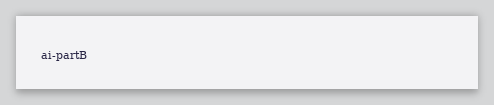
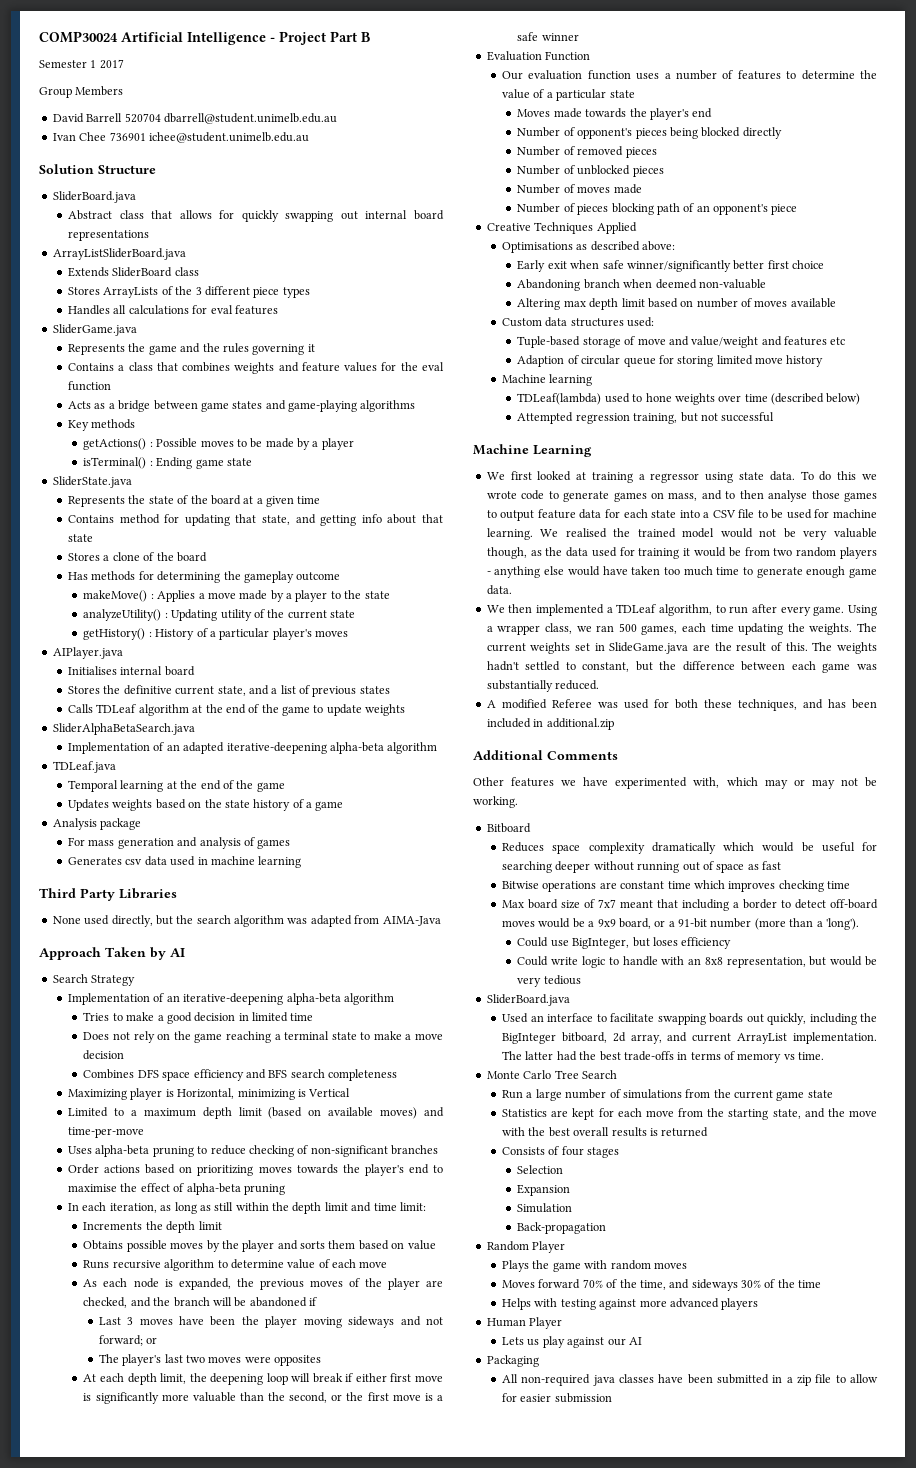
[41,51,87,61] ai-partB -> [39,31,370,45] [39,59,124,69] [39,86,124,98] [52,113,337,124] [52,132,309,143] [39,164,156,174] [52,191,136,203] [68,210,444,222] [68,230,150,241] [52,248,186,260] [68,267,199,277] [68,286,310,298] [68,305,278,315] [52,324,137,336] [68,343,315,355] [68,362,444,374] [68,381,112,391] [68,400,416,412] [68,419,136,431] [83,438,354,450] [83,457,252,469] [52,476,132,488] [68,495,321,507] [68,514,443,526] [68,534,94,542] [68,552,207,562] [68,571,341,583] [83,590,390,602] [83,609,356,621] [83,628,349,640] [52,647,123,659] [68,666,195,676] [68,685,390,697] [68,704,406,716] [52,723,195,735] [68,742,438,754] [52,761,116,773] [68,780,285,792] [68,799,344,811] [52,818,142,830] [68,837,291,849] [68,856,302,868] [39,888,177,901] [52,915,441,927] [39,947,185,960] [52,974,136,986] [68,993,394,1005] [83,1012,314,1024] [83,1031,443,1043] [83,1050,125,1060] [83,1069,398,1081] [68,1088,351,1100] [68,1107,445,1119] [68,1127,145,1138] [68,1145,439,1157] [68,1164,443,1176] [68,1183,285,1195] [68,1202,426,1214] [83,1221,222,1233] [83,1240,436,1252] [83,1259,388,1271] [83,1278,444,1290] [83,1297,318,1308] [98,1316,443,1328] [98,1335,158,1346] [98,1354,322,1366] [83,1373,444,1385] [83,1392,443,1404] [517,32,579,41] [486,51,591,61] [502,70,878,80] [502,89,635,101] [517,108,713,120] [517,127,782,139] [517,146,657,158] [517,165,664,177] [517,184,642,194] [517,203,798,215] [486,222,637,234] [502,241,676,253] [517,260,825,272] [517,279,766,291] [517,298,836,310] [502,317,655,327] [517,336,846,348] [517,355,824,367] [502,374,593,386] [517,393,861,405] [517,412,775,424] [473,444,592,457] [486,471,877,483] [486,490,877,502] [486,509,878,521] [486,528,877,540] [486,547,877,559] [486,566,877,578] [486,585,512,595] [486,604,878,616] [486,623,877,635] [486,642,878,654] [486,661,877,673] [486,680,600,692] [486,699,877,711] [486,718,614,730] [473,750,618,760] [473,777,877,789] [473,796,518,808] [486,823,531,833] [502,842,877,854] [502,861,782,873] [502,880,851,892] [502,899,878,911] [502,918,859,930] [517,937,732,949] [517,956,877,968] [517,975,581,987] [486,994,570,1006] [502,1013,877,1025] [502,1032,877,1044] [502,1051,825,1063] [486,1070,617,1079] [502,1089,833,1101] [502,1108,877,1120] [502,1127,709,1137] [502,1146,620,1158] [517,1165,564,1174] [517,1184,571,1196] [517,1203,573,1213] [517,1222,607,1234] [486,1241,566,1253] [502,1260,687,1272] [502,1279,822,1291] [502,1298,759,1310] [486,1317,563,1329] [502,1336,642,1348] [486,1355,539,1367] [502,1374,878,1386] [502,1393,612,1403] COMP30024 Artificial Intelligence - Project Part B // Semester 1 2017 // Group Members // David Barrell 520704 dbarrell@student.unimelb.edu.au // Ivan Chee 736901 ichee@student.unimelb.edu.au // Solution Structure // SliderBoard.java // Abstract class that allows for quickly swapping out internal board representations // ArrayListSliderBoard.java // Extends SliderBoard class // Stores ArrayLists of the 3 different piece types // Handles all calculations for eval features // SliderGame.java // Represents the game and the rules governing it // Contains a class that combines weights and feature values for the eval function // Acts as a bridge between game states and game-playing algorithms // Key methods // getActions() : Possible moves to be made by a player // isTerminal() : Ending game state // SliderState.java // Represents the state of the board at a given time // Contains method for updating that state, and getting info about that state // Stores a clone of the board // Has methods for determining the gameplay outcome // makeMove() : Applies a move made by a player to the state // analyzeUtility() : Updating utility of the current state // getHistory() : History of a particular player's moves // AIPlayer.java // Initialises internal board // Stores the definitive current state, and a list of previous states // Calls TDLeaf algorithm at the end of the game to update weights // SliderAlphaBetaSearch.java // Implementation of an adapted iterative-deepening alpha-beta algorithm // TDLeaf.java // Temporal learning at the end of the game // Updates weights based on the state history of a game // Analysis package // For mass generation and analysis of games // Generates csv data used in machine learning // Third Party Libraries // None used directly, but the search algorithm was adapted from AIMA-Java // Approach Taken by AI // Search Strategy // Implementation of an iterative-deepening alpha-beta algorithm // Tries to make a good decision in limited time // Does not rely on the game reaching a terminal state to make a move decision // Combines DFS space efficiency and BFS search completeness // Maximizing player is Horizontal, minimizing is Vertical // Limited to a maximum depth limit (based on available moves) and time-per-move // Uses alpha-beta pruning to reduce checking of non-significant branches // Order actions based on prioritizing moves towards the player's end to maximise the effect of alpha-beta pruning // In each iteration, as long as still within the depth limit and time limit: // Increments the depth limit // Obtains possible moves by the player and sorts them based on value // Runs recursive algorithm to determine value of each move // As each node is expanded, the previous moves of the player are checked, and the branch will be abandoned if // Last 3 moves have been the player moving sideways and not forward; or // The player's last two moves were opposites // At each depth limit, the deepening loop will break if either first move is significantly more valuable than the second, or the first move is a safe winner // Evaluation Function // Our evaluation function uses a number of features to determine the value of a particular state // Moves made towards the player's end // Number of opponent's pieces being blocked directly // Number of removed pieces // Number of unblocked pieces // Number of moves made // Number of pieces blocking path of an opponent's piece // Creative Techniques Applied // Optimisations as described above: // Early exit when safe winner/significantly better first choice // Abandoning branch when deemed non-valuable // Altering max depth limit based on number of moves available // Custom data structures used: // Tuple-based storage of move and value/weight and features etc // Adaption of circular queue for storing limited move history // Machine learning // TDLeaf(lambda) used to hone weights over time (described below) // Attempted regression training, but not successful // Machine Learning // We first looked at training a regressor using state data. To do this we wrote code to generate games on mass, and to then analyse those games to output feature data for each state into a CSV file to be used for machine learning. We realised the trained model would not be very valuable though, as the data used for training it would be from two random players - anything else would have taken too much time to generate enough game data. // We then implemented a TDLeaf algorithm, to run after every game. Using a wrapper class, we ran 500 games, each time updating the weights. The current weights set in SlideGame.java are the result of this. The weights hadn't settled to constant, but the difference between each game was substantially reduced. // A modified Referee was used for both these techniques, and has been included in additional.zip // Additional Comments // Other features we have experimented with, which may or may not be working. // Bitboard // Reduces space complexity dramatically which would be useful for searching deeper without running out of space as fast // Bitwise operations are constant time which improves checking time // Max board size of 7x7 meant that including a border to detect off-board moves would be a 9x9 board, or a 91-bit number (more than a 'long'). // Could use BigInteger, but loses efficiency // Could write logic to handle with an 8x8 representation, but would be very tedious // SliderBoard.java // Used an interface to facilitate swapping boards out quickly, including the BigInteger bitboard, 2d array, and current ArrayList implementation. The latter had the best trade-offs in terms of memory vs time. // Monte Carlo Tree Search // Run a large number of simulations from the current game state // Statistics are kept for each move from the starting state, and the move with the best overall results is returned // Consists of four stages // Selection // Expansion // Simulation // Back-propagation // Random Player // Plays the game with random moves // Moves forward 70% of the time, and sideways 30% of the time // Helps with testing against more advanced players // Human Player // Lets us play against our AI // Packaging // All non-required java classes have been submitted in a zip file to allow for easier submission

